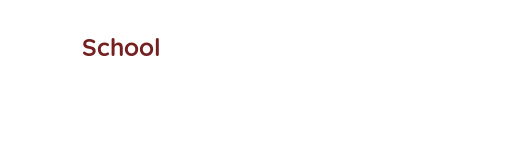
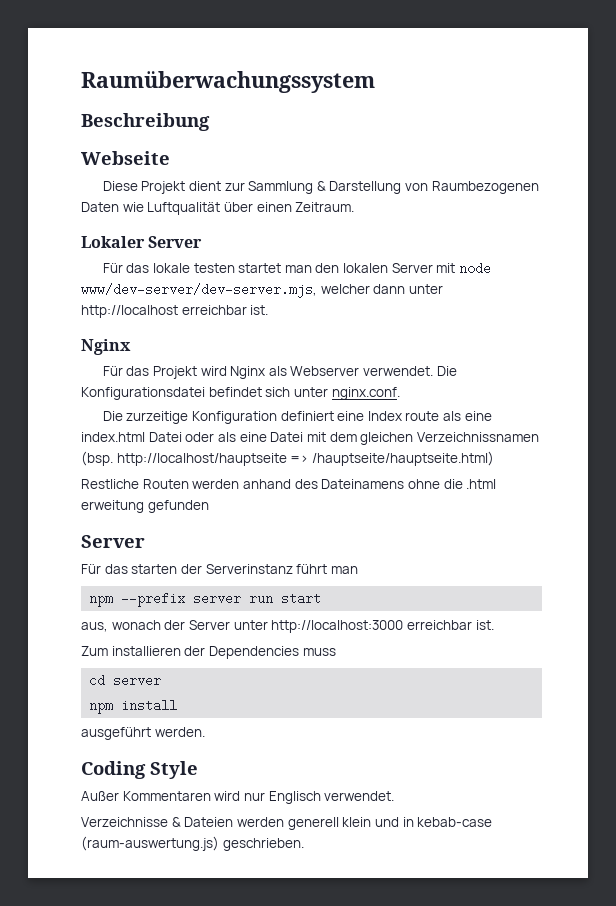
[82,38,161,56] School -> [81,71,375,93] [81,113,210,131] [81,151,170,165] [102,181,539,194] [81,202,355,215] [81,236,203,248] [102,262,492,275] [81,283,443,298] [81,305,269,318] [81,339,131,355] [102,366,457,379] [81,387,400,400] [102,411,492,424] [81,432,539,445] [81,451,494,466] [81,479,497,489] [81,500,209,513] [81,535,145,548] [81,564,358,574] [89,592,322,607] [81,620,494,633] [81,646,336,659] [89,674,162,687] [89,699,178,714] [81,727,205,740] [81,761,198,779] [81,791,395,804] [81,817,493,830] [81,836,304,851] Raumüberwachungssystem // Beschreibung // Webseite // Diese Projekt dient zur Sammlung & Darstellung von Raumbezogenen Daten wie Luftqualität über einen Zeitraum. // Lokaler Server // Für das lokale testen startet man den lokalen Server mit node www/dev-server/dev-server.mjs, welcher dann unter http://localhost erreichbar ist. // Nginx // Für das Projekt wird Nginx als Webserver verwendet. Die Konfigurationsdatei befindet sich unter nginx.conf. // Die zurzeitige Konfiguration definiert eine Index route als eine index.html Datei oder als eine Datei mit dem gleichen Verzeichnissnamen (bsp. http://localhost/hauptseite => /hauptseite/hauptseite.html) // Restliche Routen werden anhand des Dateinamens ohne die .html erweitung gefunden // Server // Für das starten der Serverinstanz führt man // npm --prefix server run start // aus, wonach der Server unter http://localhost:3000 erreichbar ist. // Zum installieren der Dependencies muss // cd server // npm install // ausgeführt werden. // Coding Style // Außer Kommentaren wird nur Englisch verwendet. // Verzeichnisse & Dateien werden generell klein und in kebab-case (raum-auswertung.js) geschrieben.

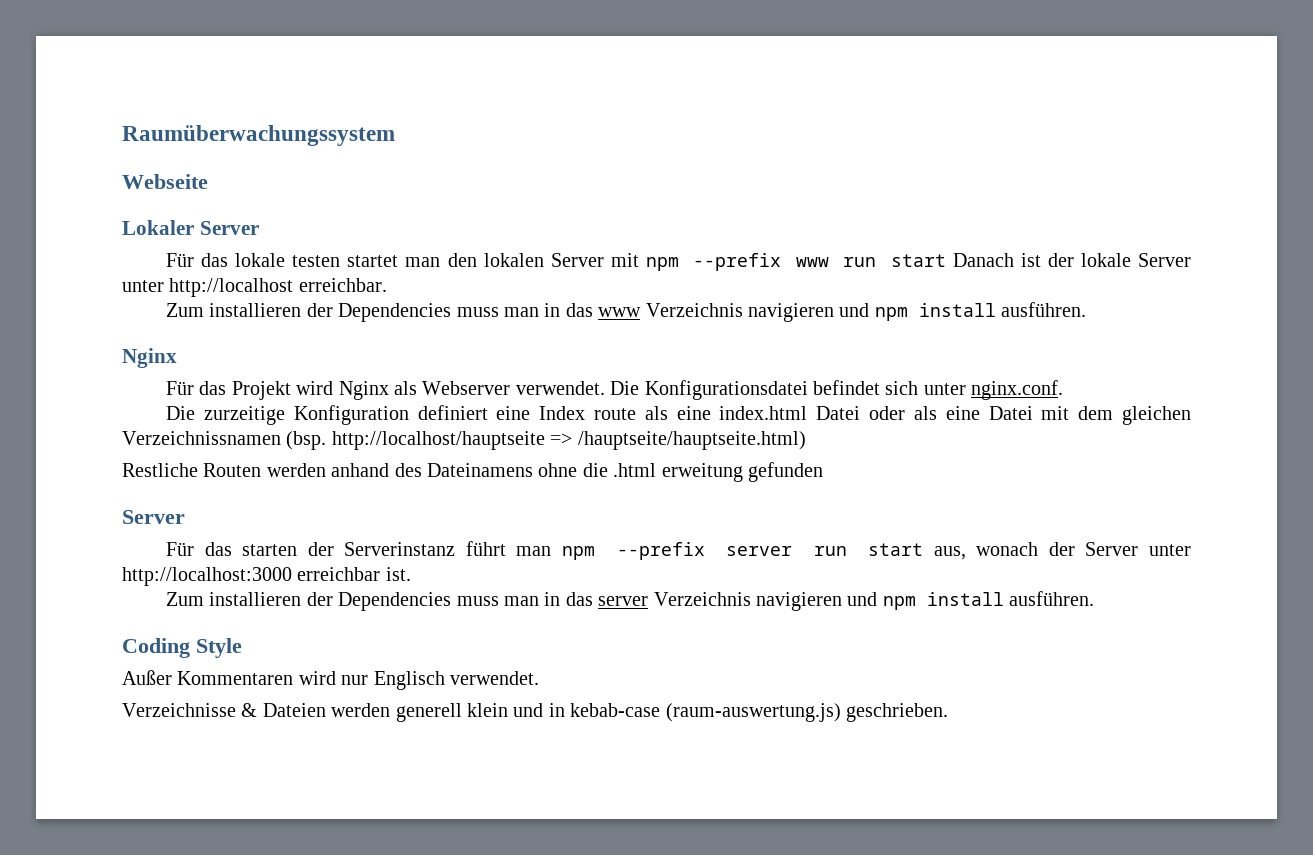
[81,113,210,131] // Beschreibung -> (395, 135) none
[102,181,539,194] [81,202,355,215] // Diese Projekt dient zur Sammlung & Darstellung von Raumbezogenen Daten wie Luftqualität über einen Zeitraum. -> (208, 181) none
[459,262,492,275] [81,283,443,298] [81,305,269,318] node www/dev-server/dev-server.mjs, welcher dann unter http://localhost erreichbar ist. -> [645,253,1192,271] [122,278,387,297] [166,302,1087,322] npm --prefix www run start Danach ist der lokale Server unter http://localhost erreichbar. // Zum installieren der Dependencies muss man in das www Verzeichnis navigieren und npm install ausführen.
(358, 570) // -> (552, 551) none
(322, 598) // -> (924, 549) none
[89,674,162,687] [89,699,178,714] [81,727,205,740] // cd server // npm install // ausgeführt werden. -> [504,591,1095,611] man in das server Verzeichnis navigieren und npm install ausführen.

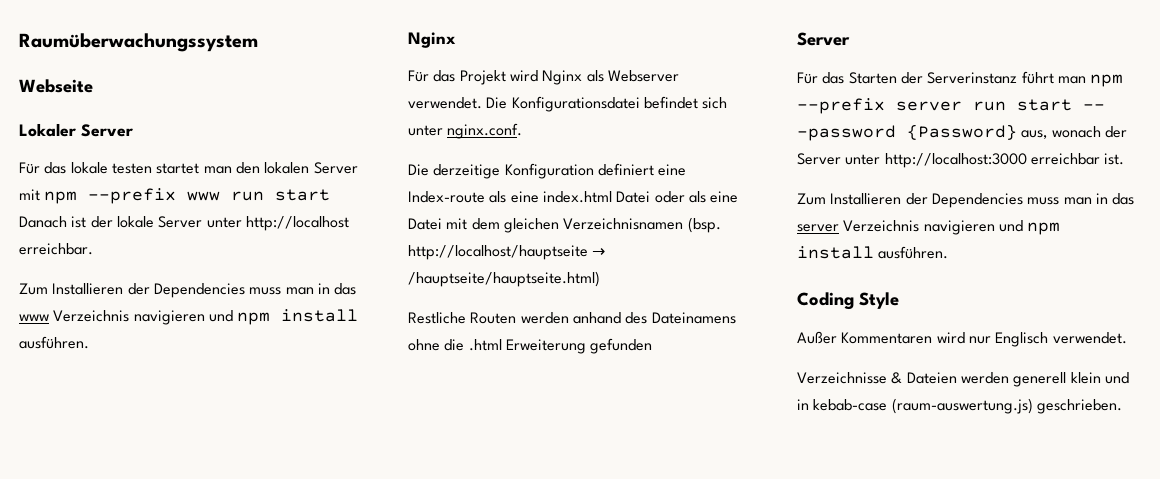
[209,303,302,317] installieren -> [52,283,124,295] Installieren
[203,406,285,425] zurzeitige -> [433,164,501,179] derzeitige
[539,406,636,420] Index route -> [408,191,485,203] Index-route
[122,431,281,445] Verzeichnissnamen -> [563,218,684,230] Verzeichnisnamen
[550,433,573,445] => -> [592,248,606,256] →
[661,463,743,482] erweitung -> [505,339,586,354] Erweiterung
[242,544,298,556] starten -> [848,72,897,84] Starten
(924, 549) none -> [1083,104,1105,110] [797,124,1017,141] -- -password {Password}
[209,592,302,606] installieren -> [830,193,902,205] Installieren

